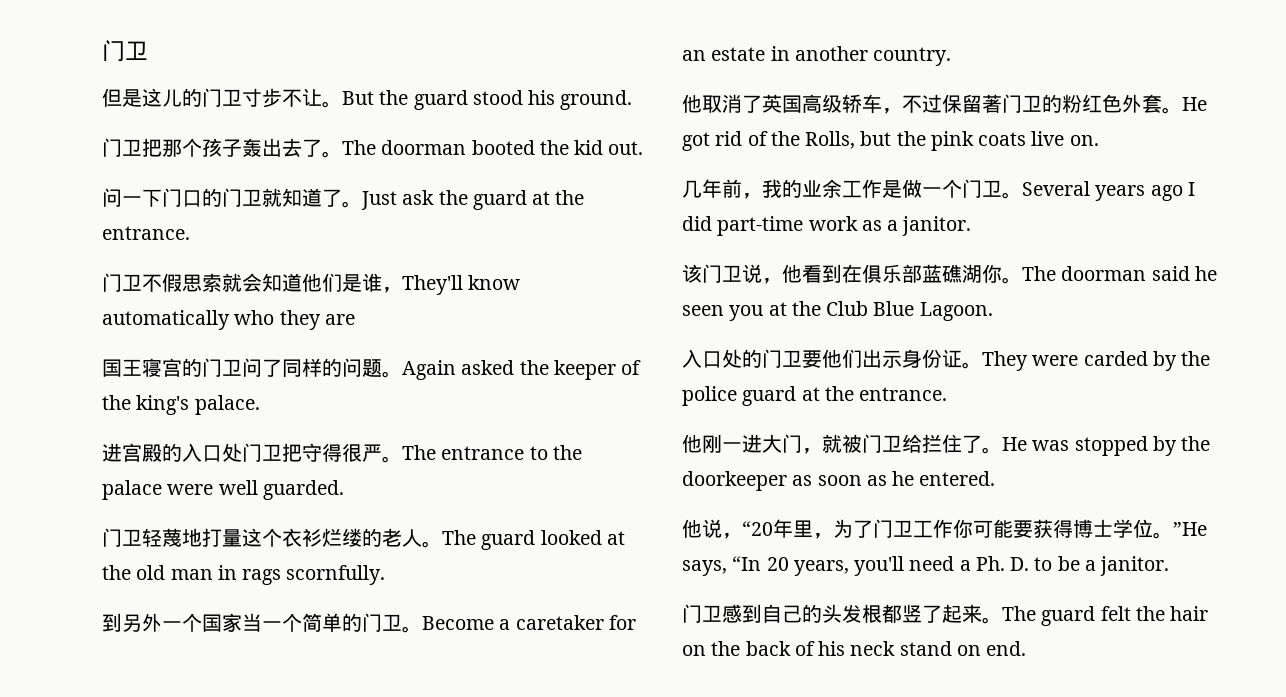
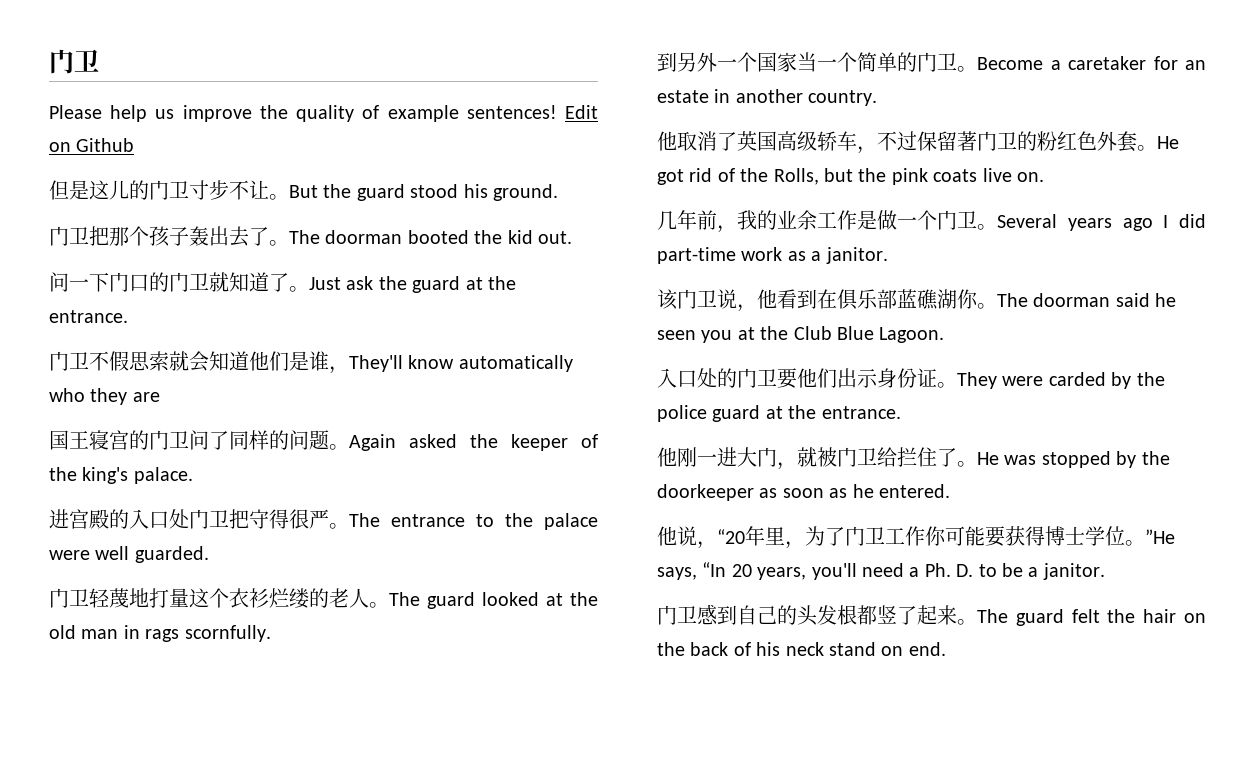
[102,40,148,62] 门卫 -> [49,49,99,74] [49,105,598,122] [49,138,135,152] 门卫 // Please help us improve the quality of example sentences! Edit on Github

